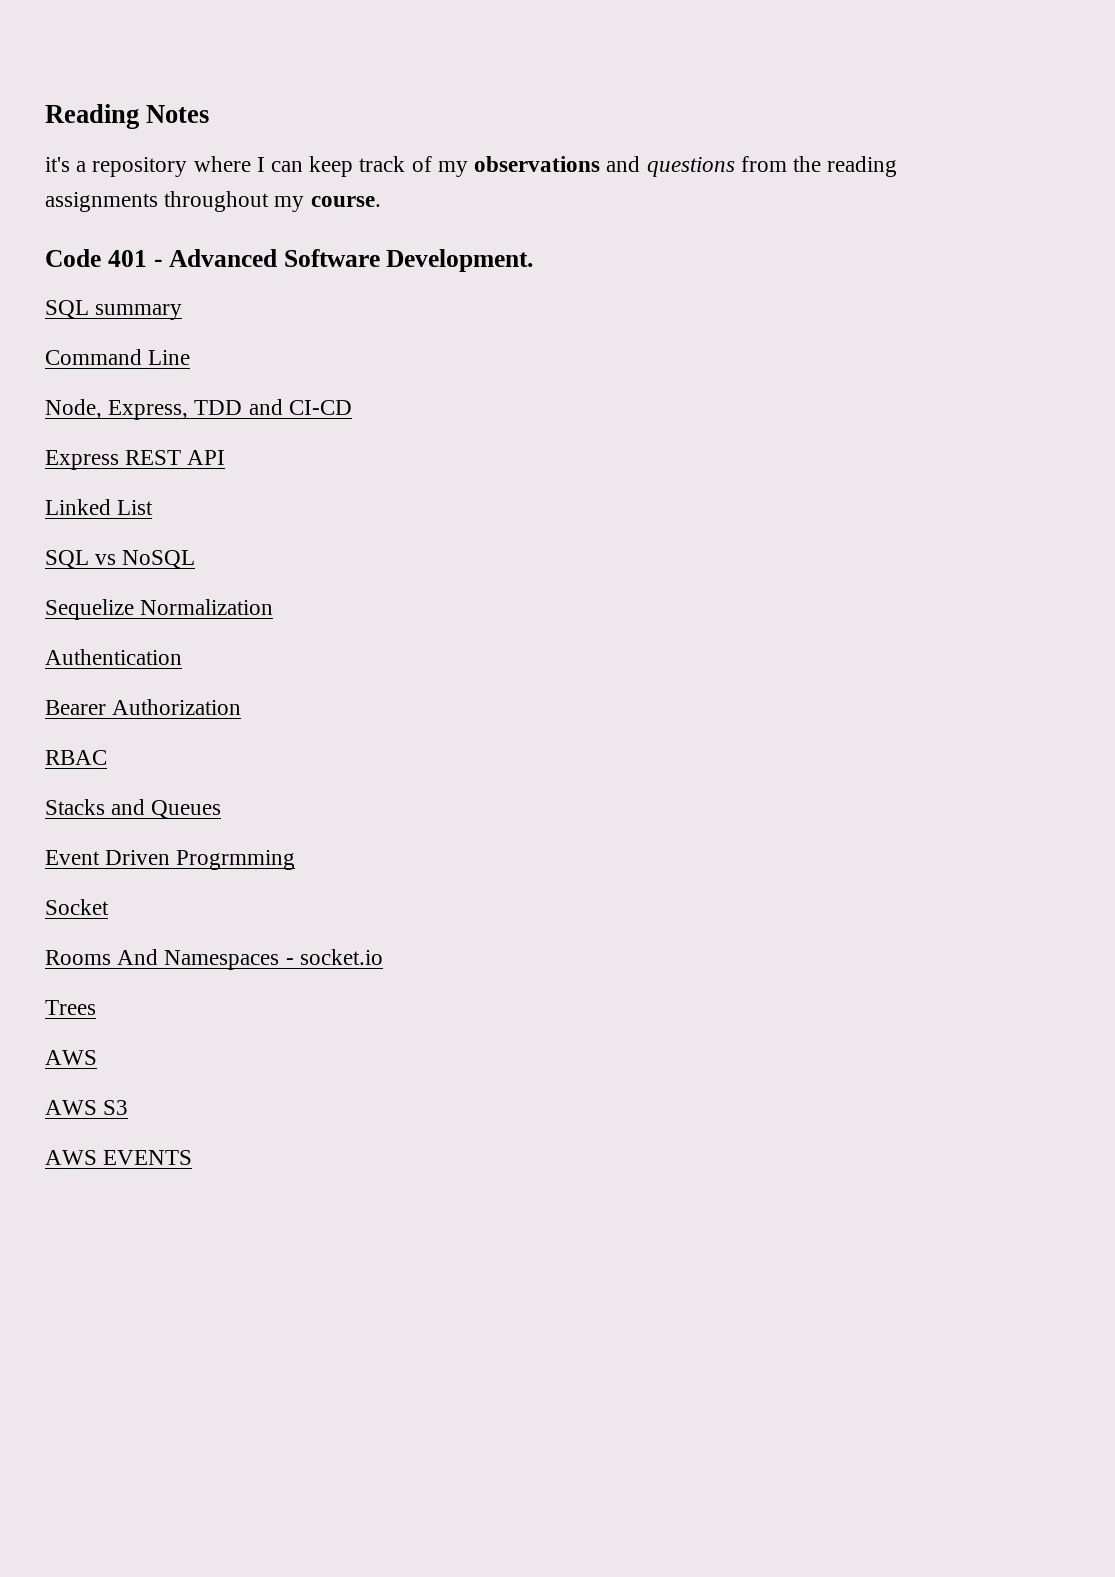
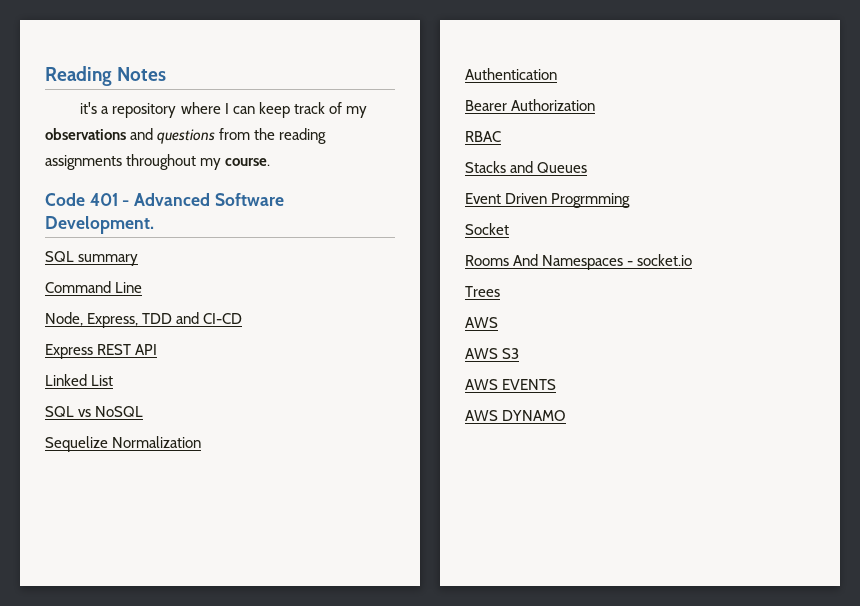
(193, 1157) none -> [465,410,567,421] // AWS DYNAMO

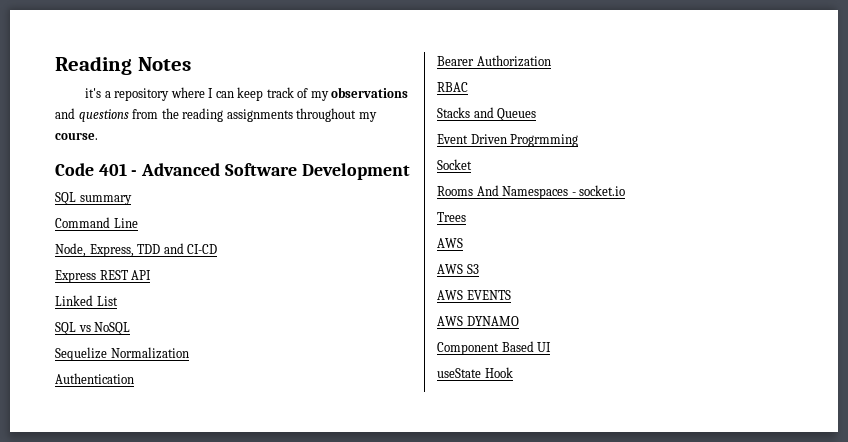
[45,216,154,234] Development. -> [301,163,410,180] Development
(567, 415) none -> [437,341,552,355] [437,367,513,378] // Component Based UI // useState Hook

